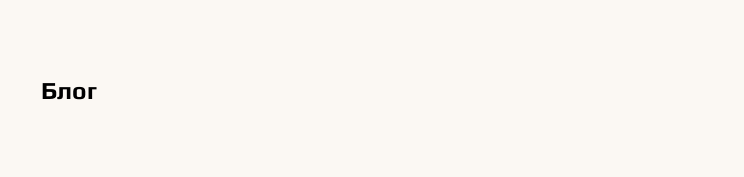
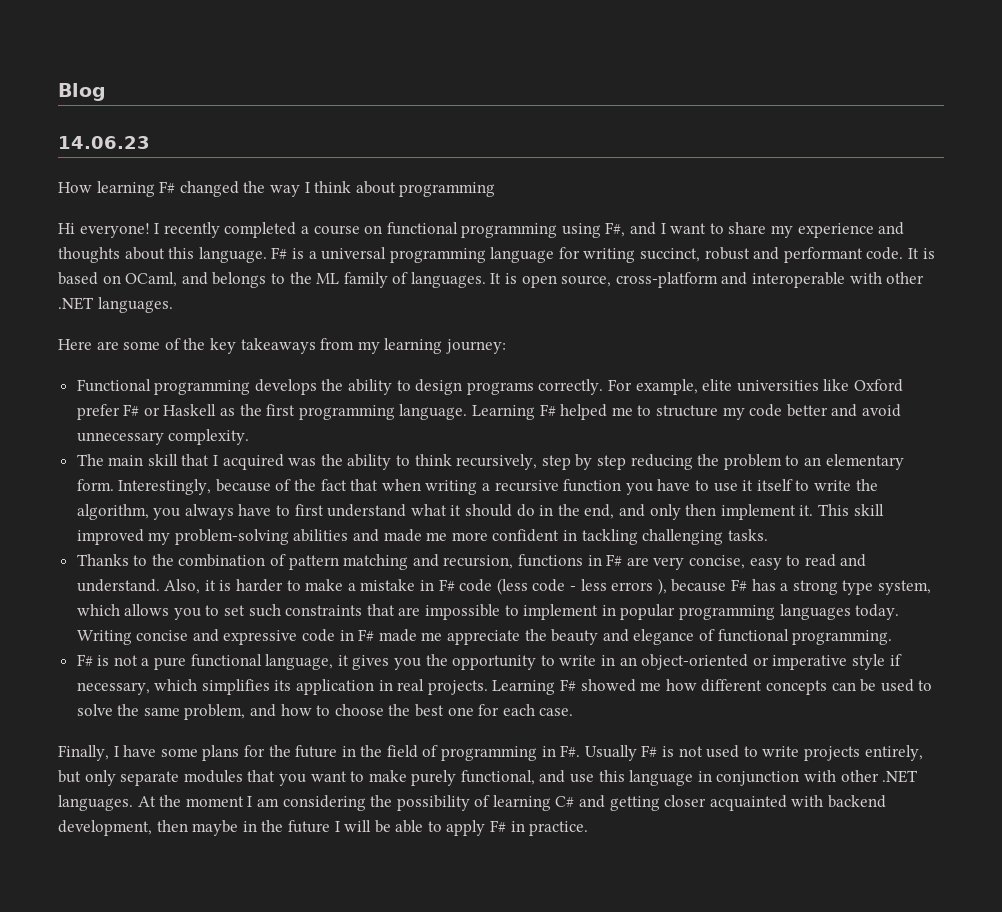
[41,83,97,100] Блог -> [58,83,106,101] [58,136,150,149] [58,181,496,197] [58,222,905,238] [58,247,935,263] [58,272,925,288] [58,297,173,313] [58,338,506,354] [76,379,903,395] [76,404,901,420] [76,429,250,445] [76,454,904,470] [76,479,878,495] [76,504,884,520] [76,529,768,545] [76,554,867,570] [76,578,931,595] [76,604,900,620] [76,629,893,645] [76,654,902,670] [76,679,933,695] [76,704,574,720] [58,745,923,761] [58,770,919,786] [58,795,887,811] [58,820,589,836] Blog // 14.06.23 // How learning F# changed the way I think about programming // Hi everyone! I recently completed a course on functional programming using F#, and I want to share my experience and thoughts about this language. F# is a universal programming language for writing succinct, robust and performant code. It is based on OCaml, and belongs to the ML family of languages. It is open source, cross-platform and interoperable with other .NET languages. // Here are some of the key takeaways from my learning journey: // Functional programming develops the ability to design programs correctly. For example, elite universities like Oxford prefer F# or Haskell as the first programming language. Learning F# helped me to structure my code better and avoid unnecessary complexity. // The main skill that I acquired was the ability to think recursively, step by step reducing the problem to an elementary form. Interestingly, because of the fact that when writing a recursive function you have to use it itself to write the algorithm, you always have to first understand what it should do in the end, and only then implement it. This skill improved my problem-solving abilities and made me more confident in tackling challenging tasks. // Thanks to the combination of pattern matching and recursion, functions in F# are very concise, easy to read and understand. Also, it is harder to make a mistake in F# code (less code - less errors ), because F# has a strong type system, which allows you to set such constraints that are impossible to implement in popular programming languages today. Writing concise and expressive code in F# made me appreciate the beauty and elegance of functional programming. // F# is not a pure functional language, it gives you the opportunity to write in an object-oriented or imperative style if necessary, which simplifies its application in real projects. Learning F# showed me how different concepts can be used to solve the same problem, and how to choose the best one for each case. // Finally, I have some plans for the future in the field of programming in F#. Usually F# is not used to write projects entirely, but only separate modules that you want to make purely functional, and use this language in conjunction with other .NET languages. At the moment I am considering the possibility of learning C# and getting closer acquainted with backend development, then maybe in the future I will be able to apply F# in practice.

